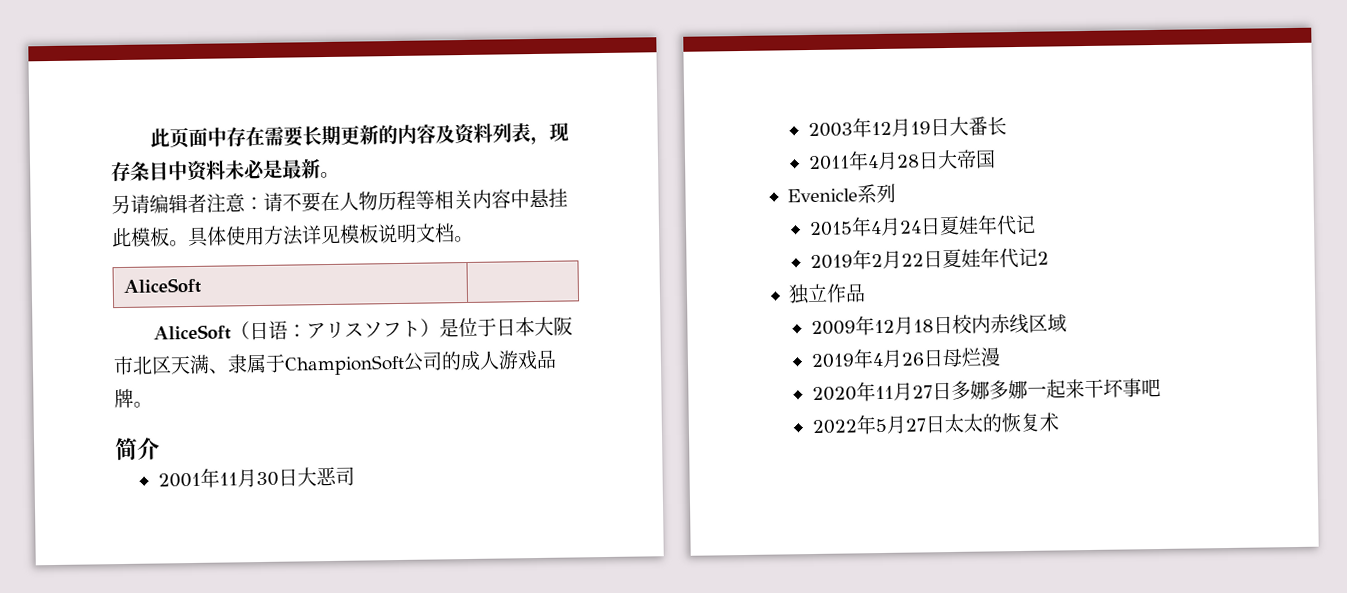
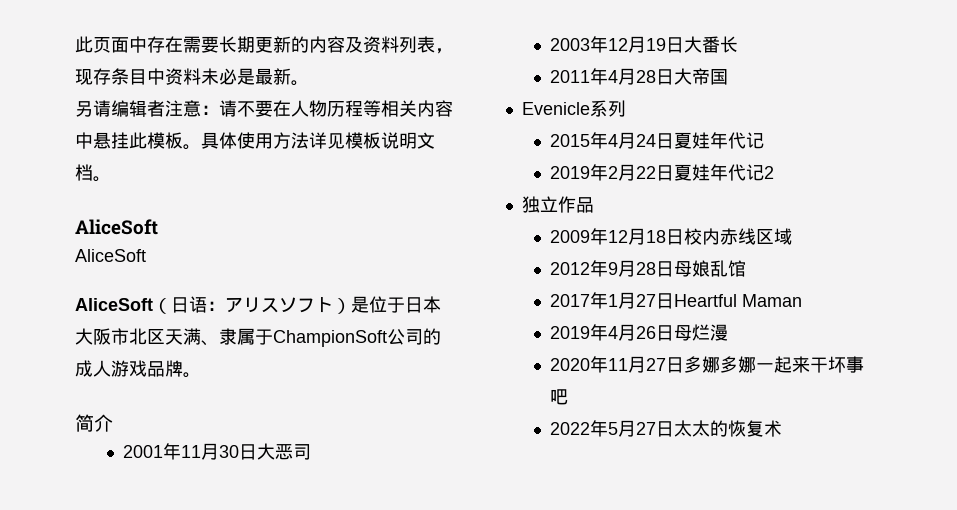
[122,277,202,294] // AliceSoft | -> [75,219,158,235] [75,249,146,262] // AliceSoft // AliceSoft
(1067, 323) none -> [550,260,747,277] [550,292,803,309] // 2012年9月28日母娘乱馆 // 2017年1月27日Heartful Maman

